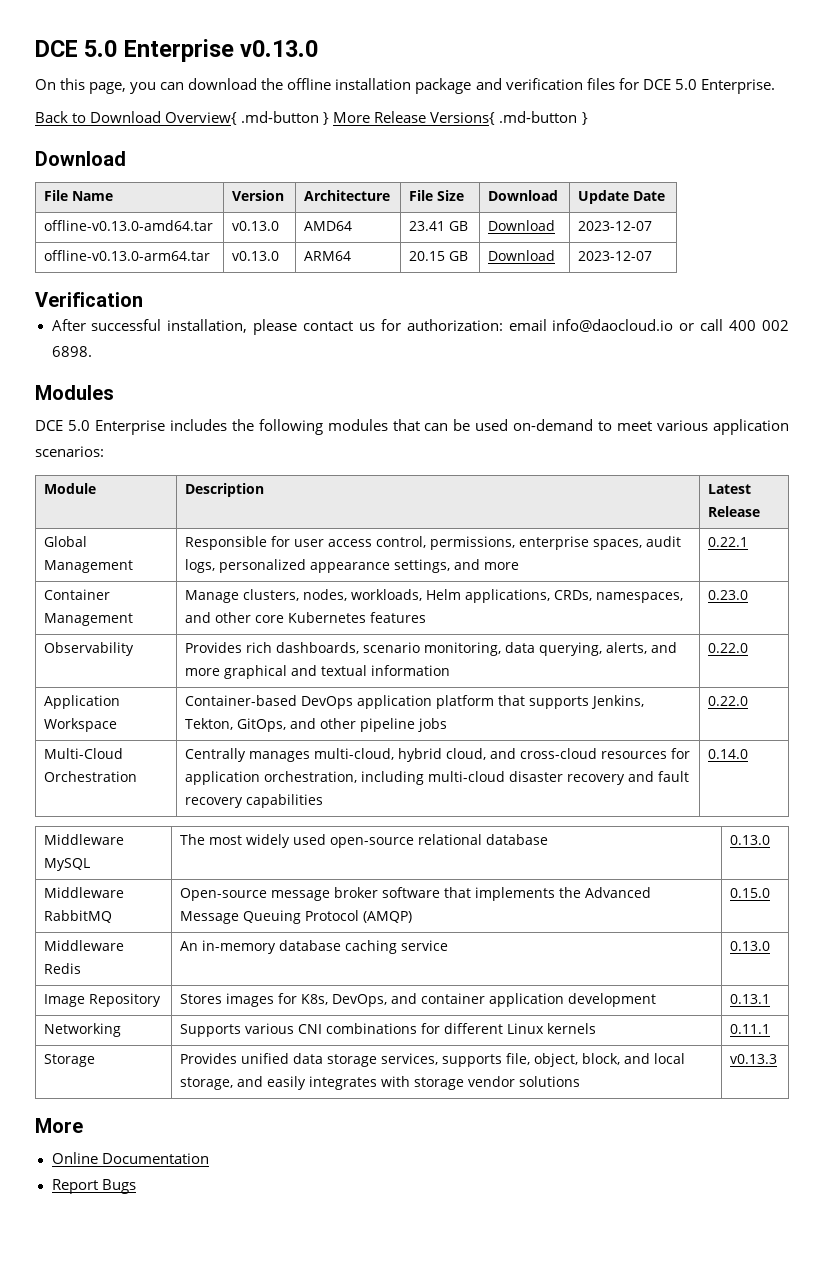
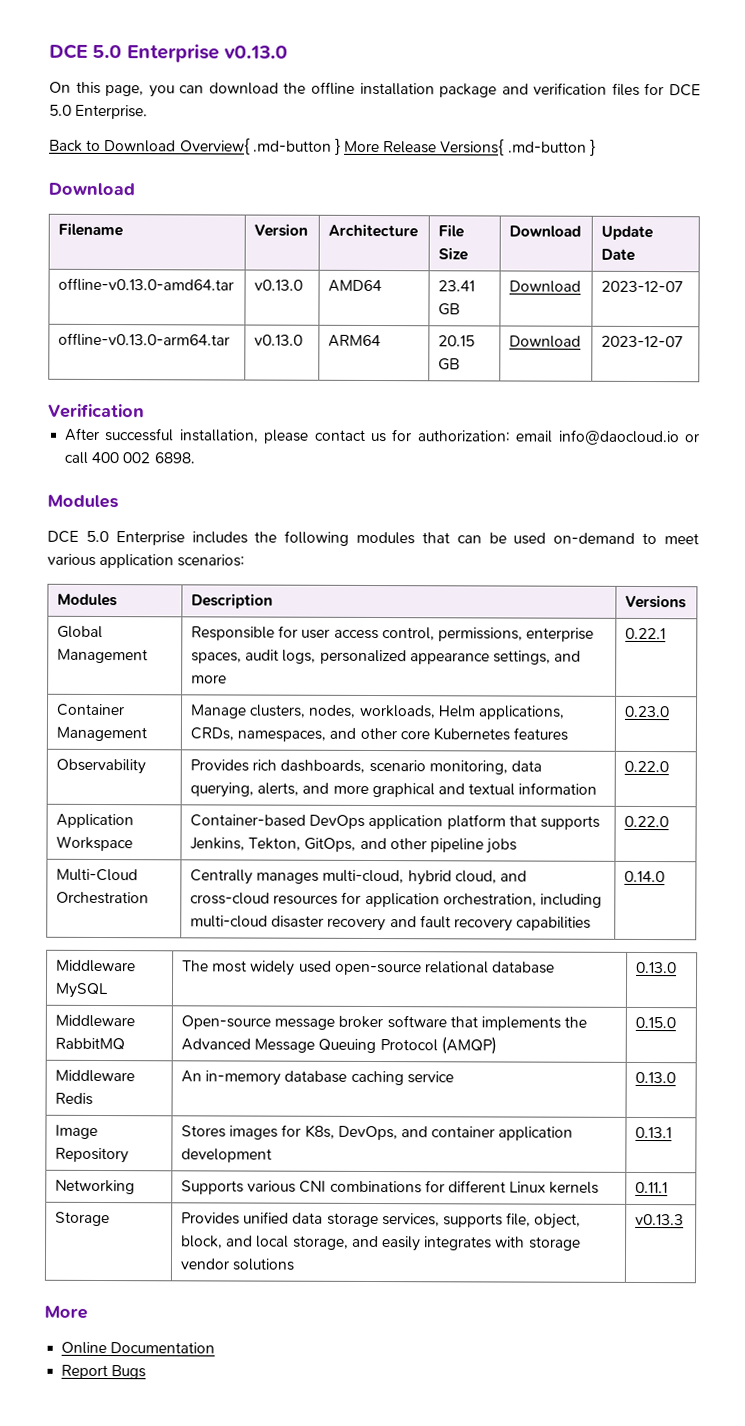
[44,190,114,201] File Name -> [58,222,124,237] Filename
[44,483,97,494] Module -> [57,593,119,607] Modules
[708,484,752,494] [708,506,761,517] Latest Release -> [625,594,688,609] Versions

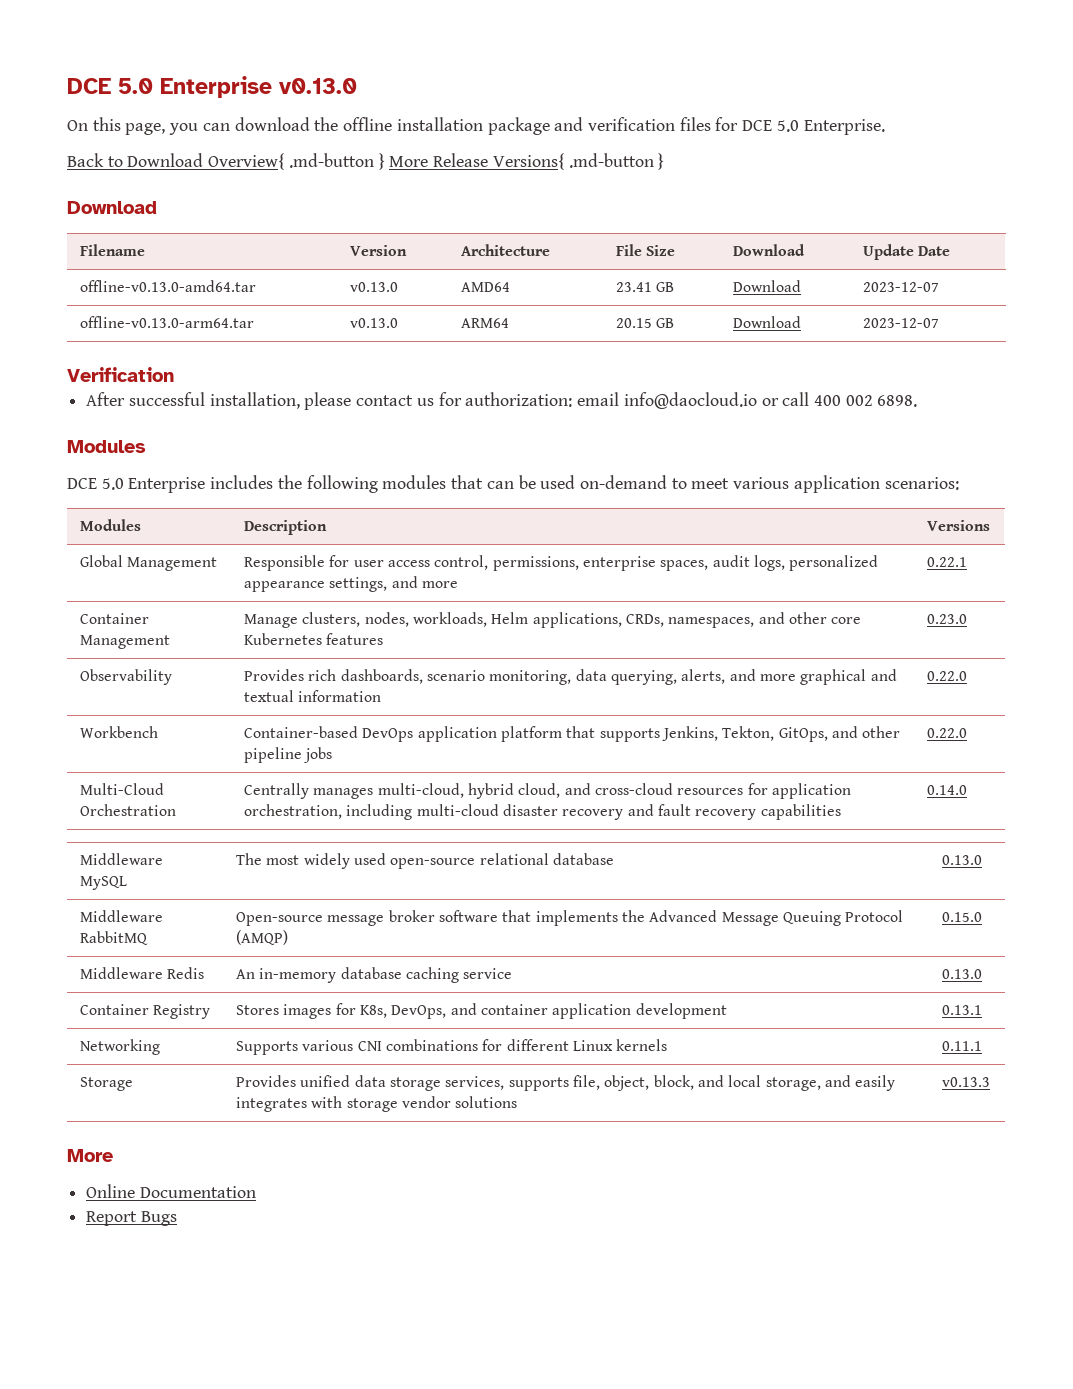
[56,813,135,829] [56,835,134,852] Application Workspace -> [80,726,159,738] Workbench
[55,1124,99,1139] [55,1147,130,1164] Image Repository -> [80,1004,211,1019] Container Registry

